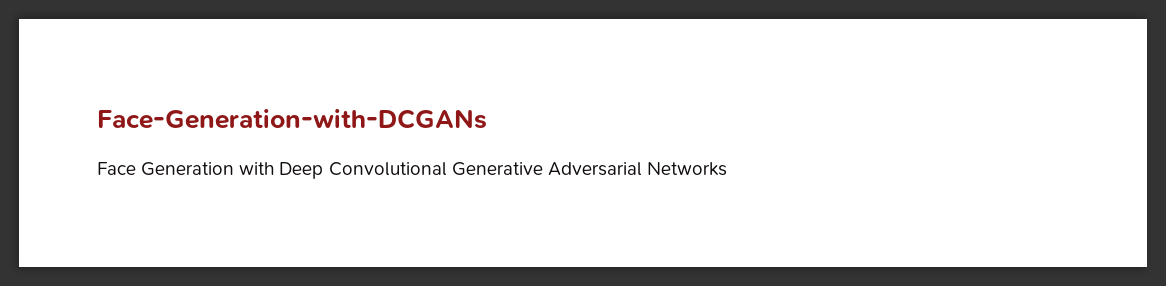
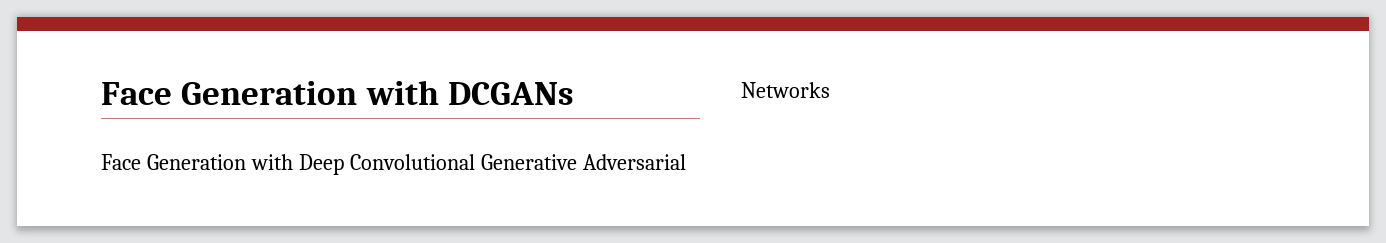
[97,109,487,129] Face-Generation-with-DCGANs -> [101,80,574,105] Face Generation with DCGANs

